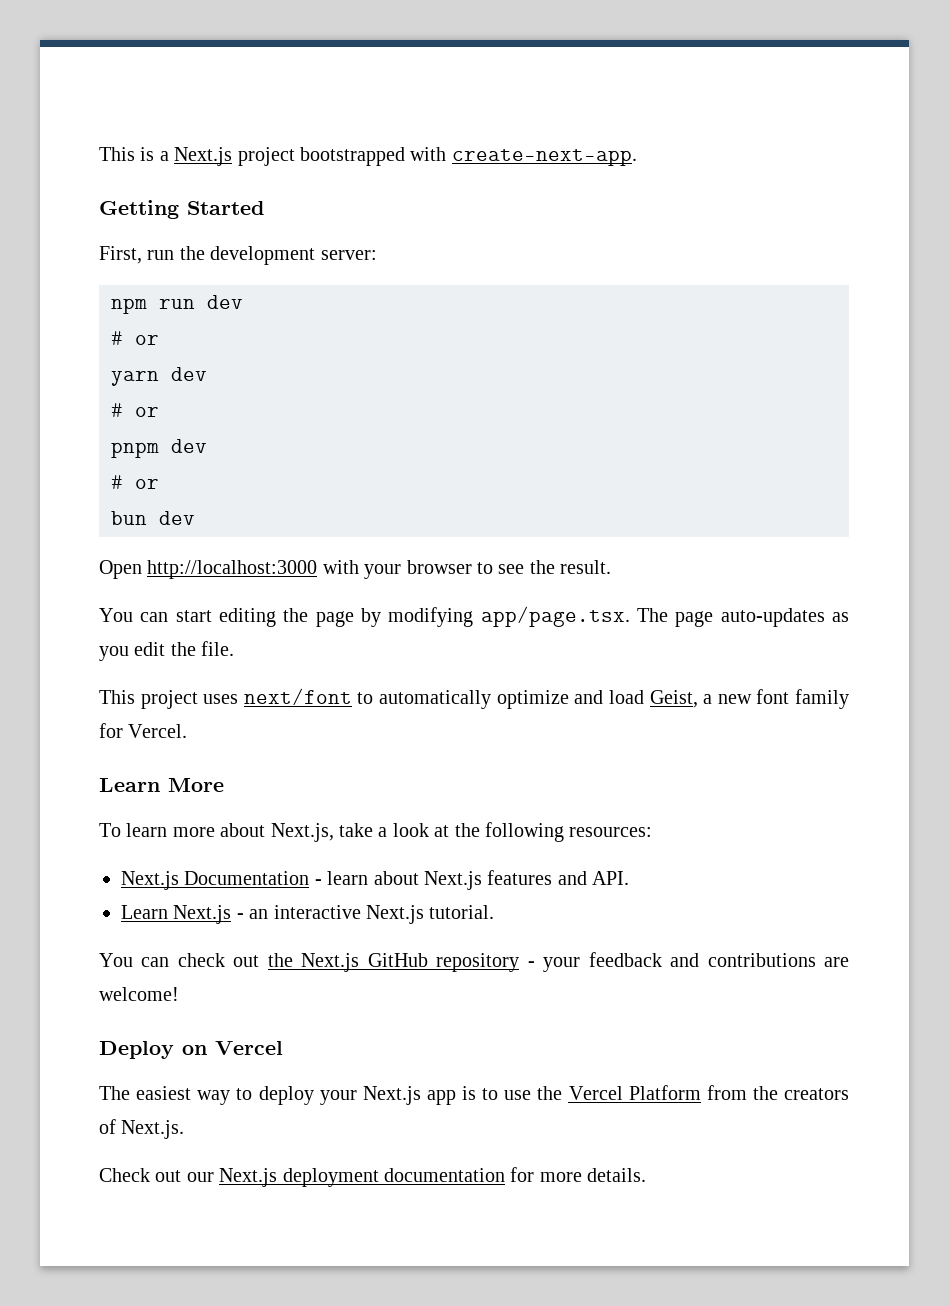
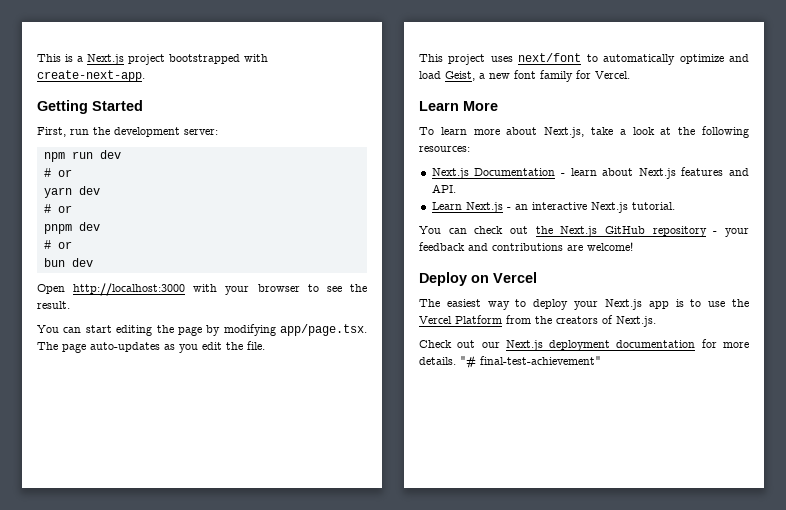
(647, 1175) none -> [460,355,601,369] "# final-test-achievement"

